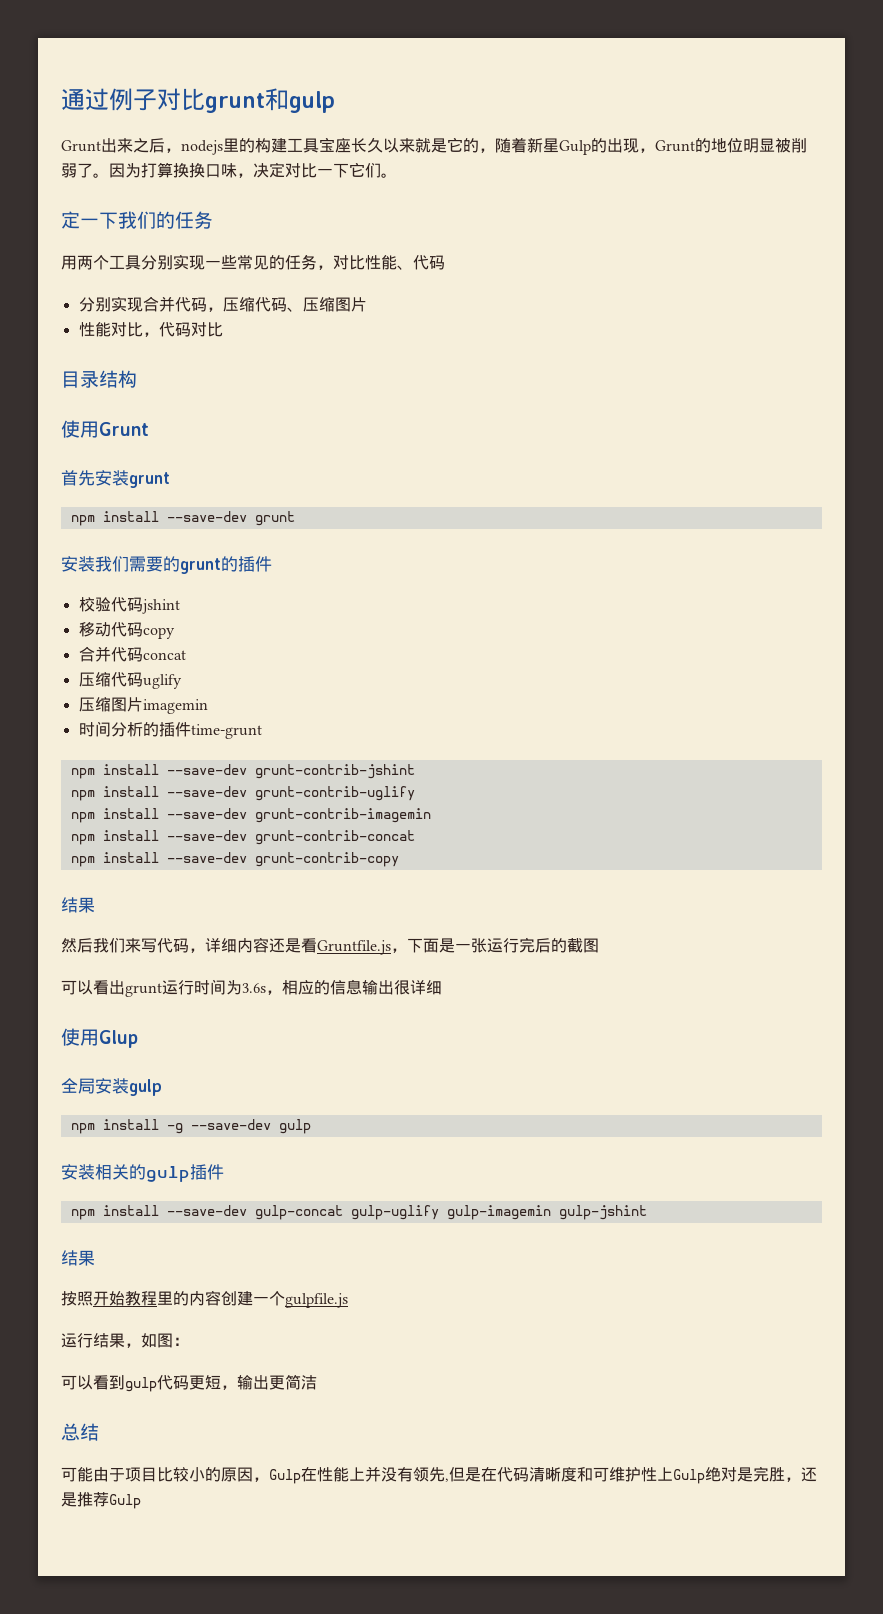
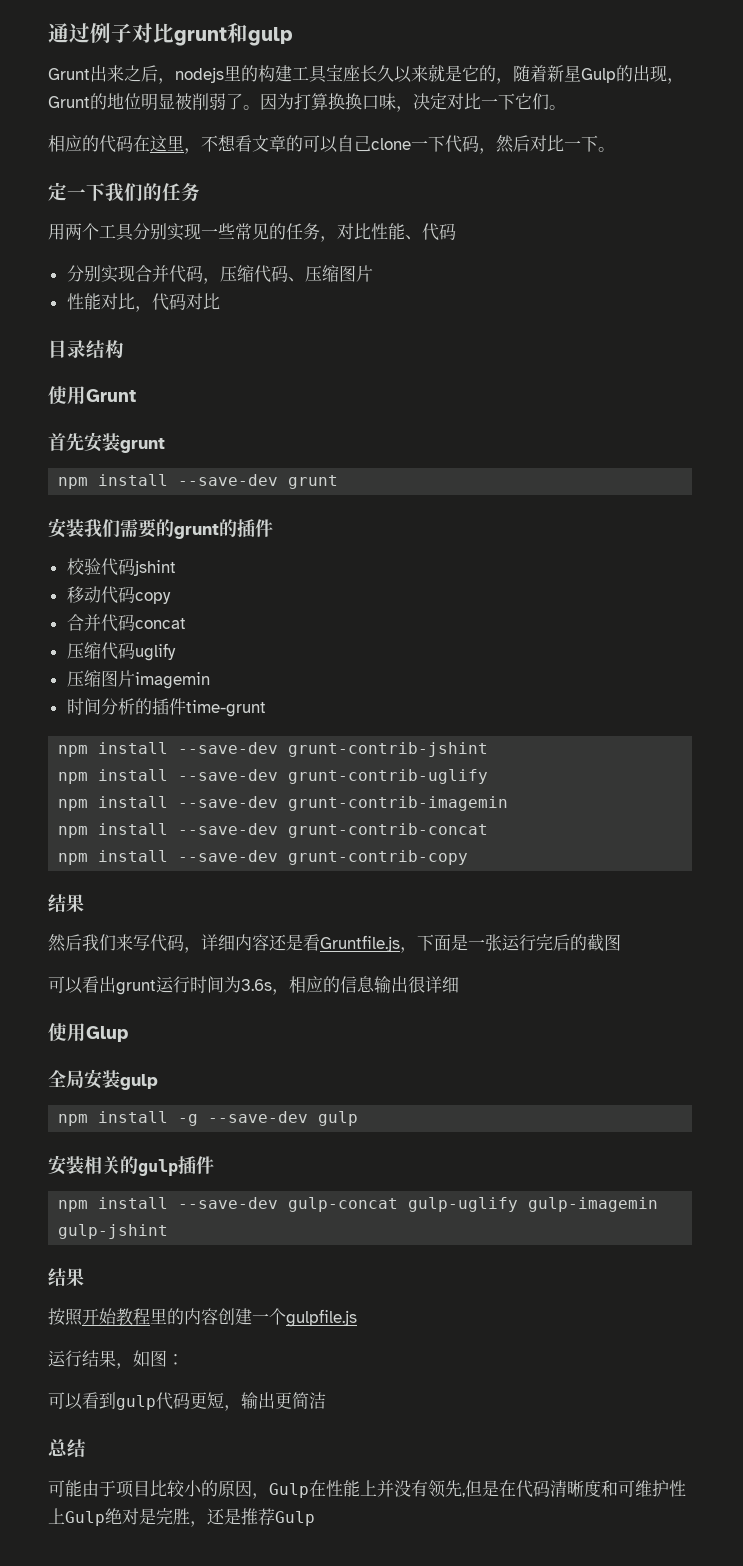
(397, 175) none -> [48,135,615,154] // 相应的代码在这里，不想看文章的可以自己clone一下代码，然后对比一下。

